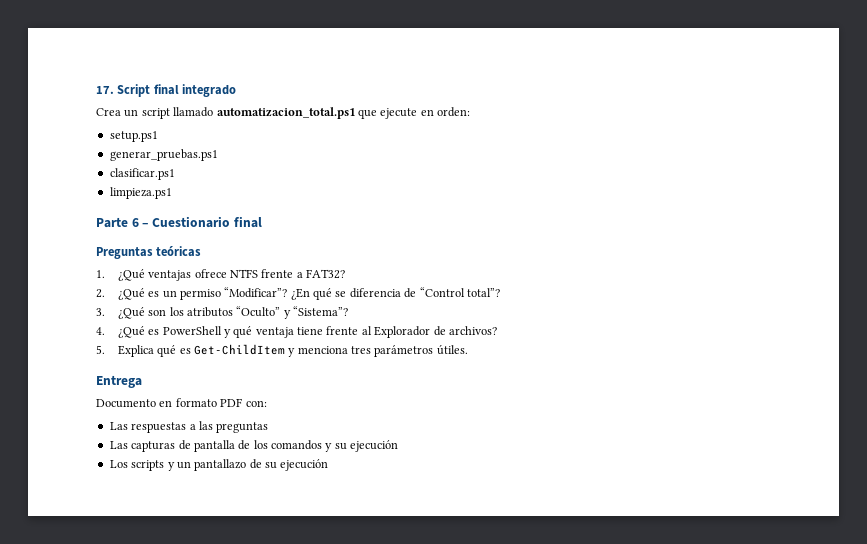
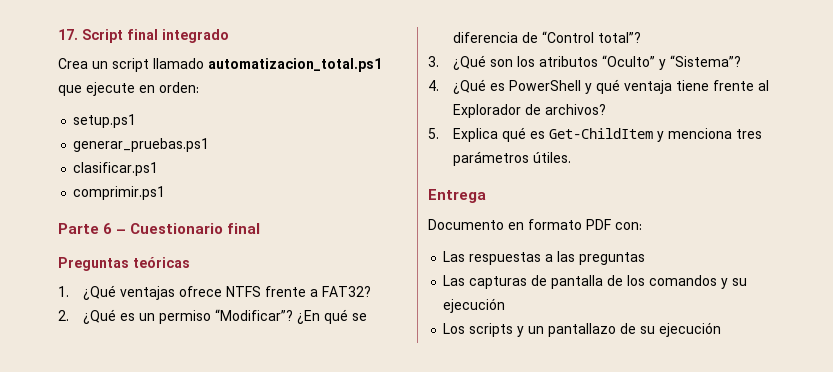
[109,187,172,199] limpieza.ps1 -> [73,186,166,200] comprimir.ps1

